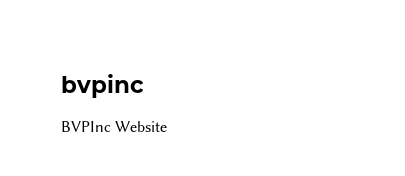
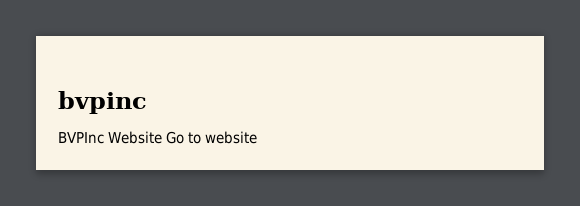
(168, 126) none -> [166,131,258,144] Go to website

